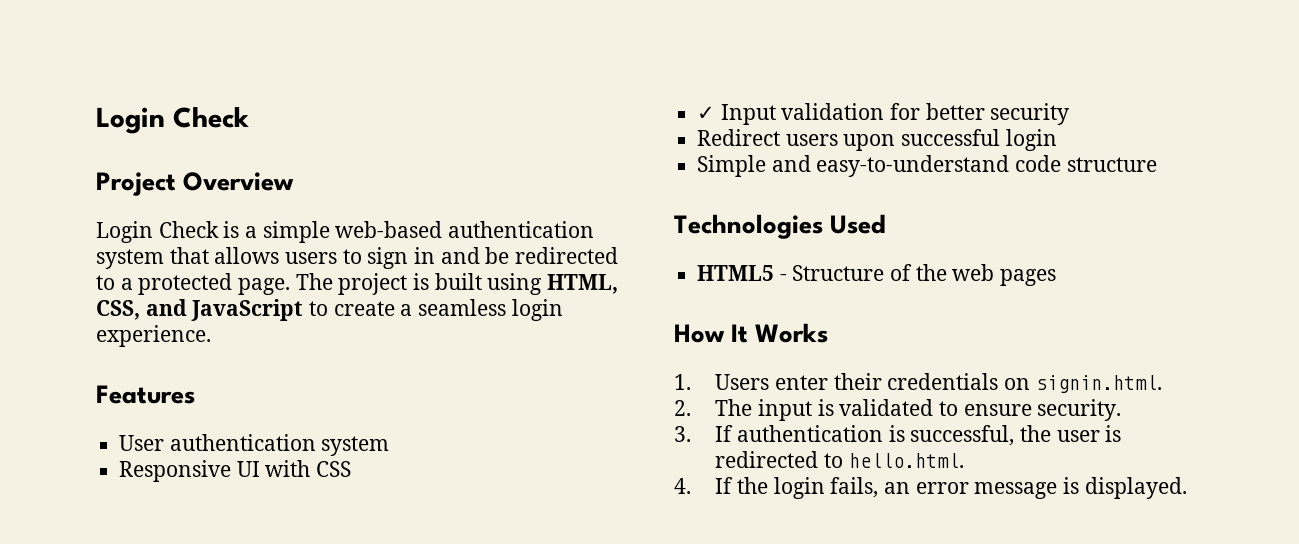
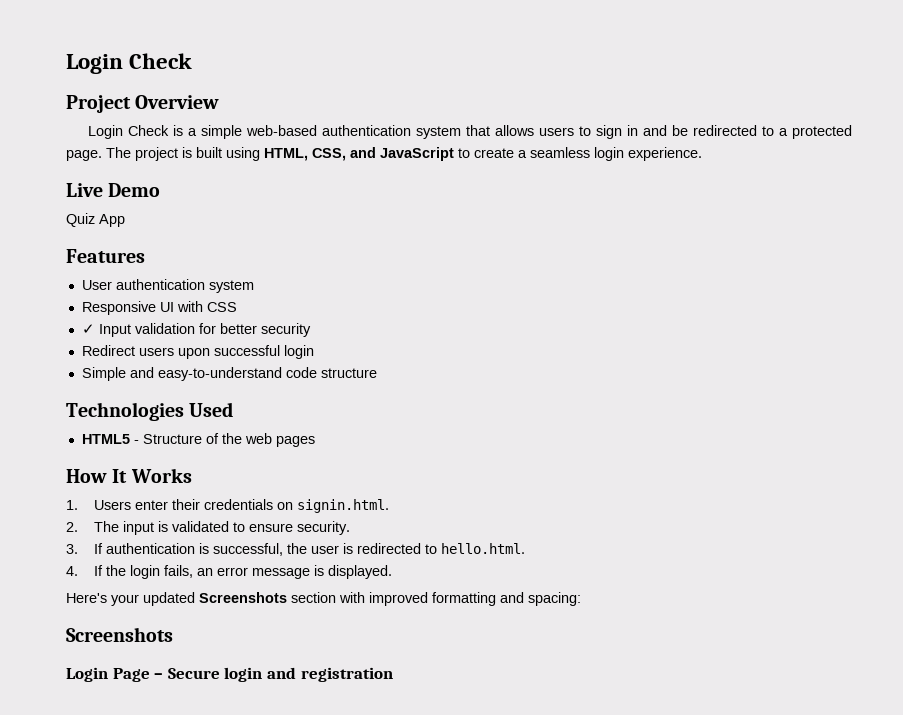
(211, 336) none -> [66,183,161,197] [66,213,125,227] // Live Demo // Quiz App
(1187, 488) none -> [66,592,581,606] [66,627,173,642] [66,667,393,682] // Here's your updated Screenshots section with improved formatting and spacing: // Screenshots // Login Page – Secure login and registration

